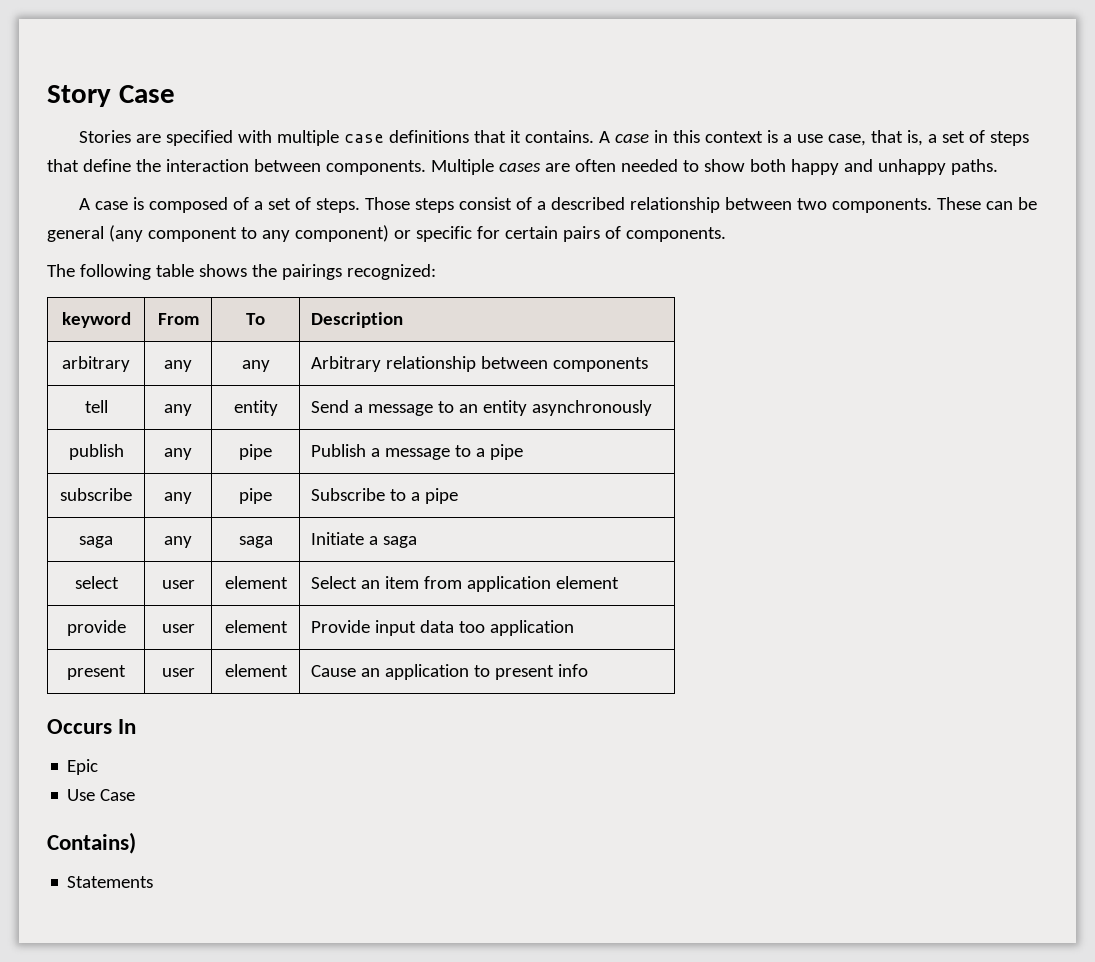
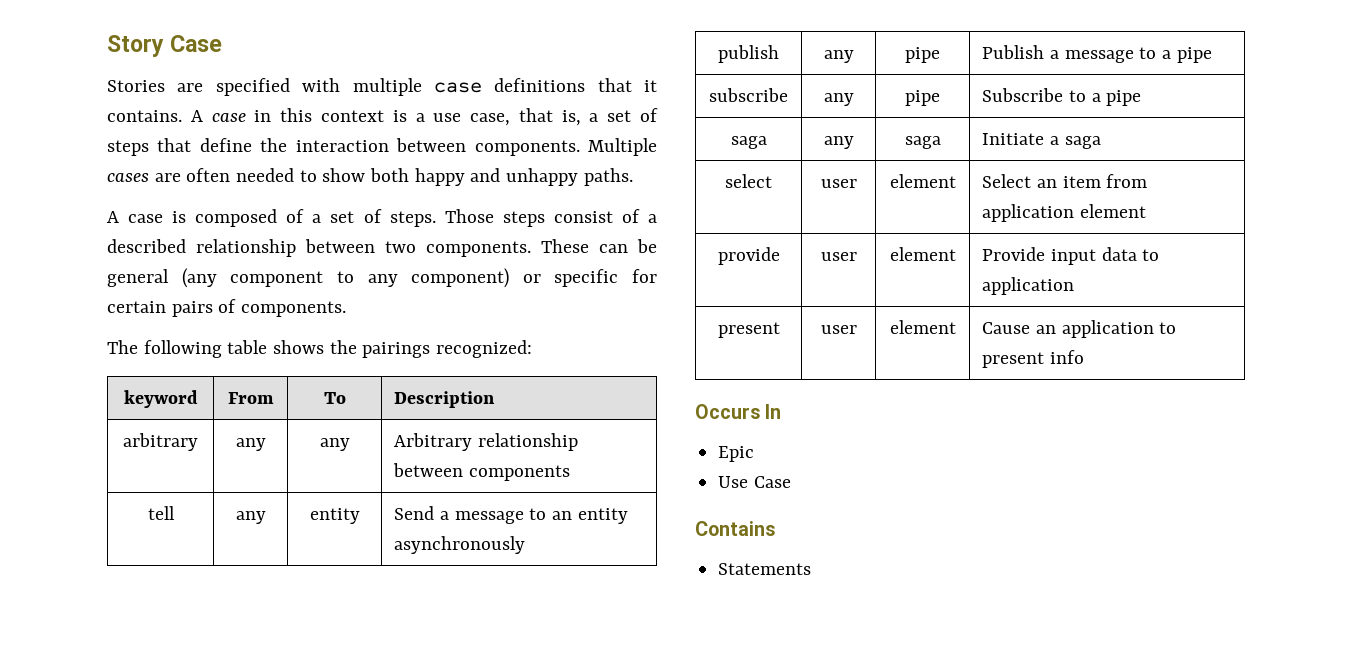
[459,621,486,633] too -> [1142,249,1160,261] to
[47,832,136,854] Contains) -> [695,521,775,536] Contains

